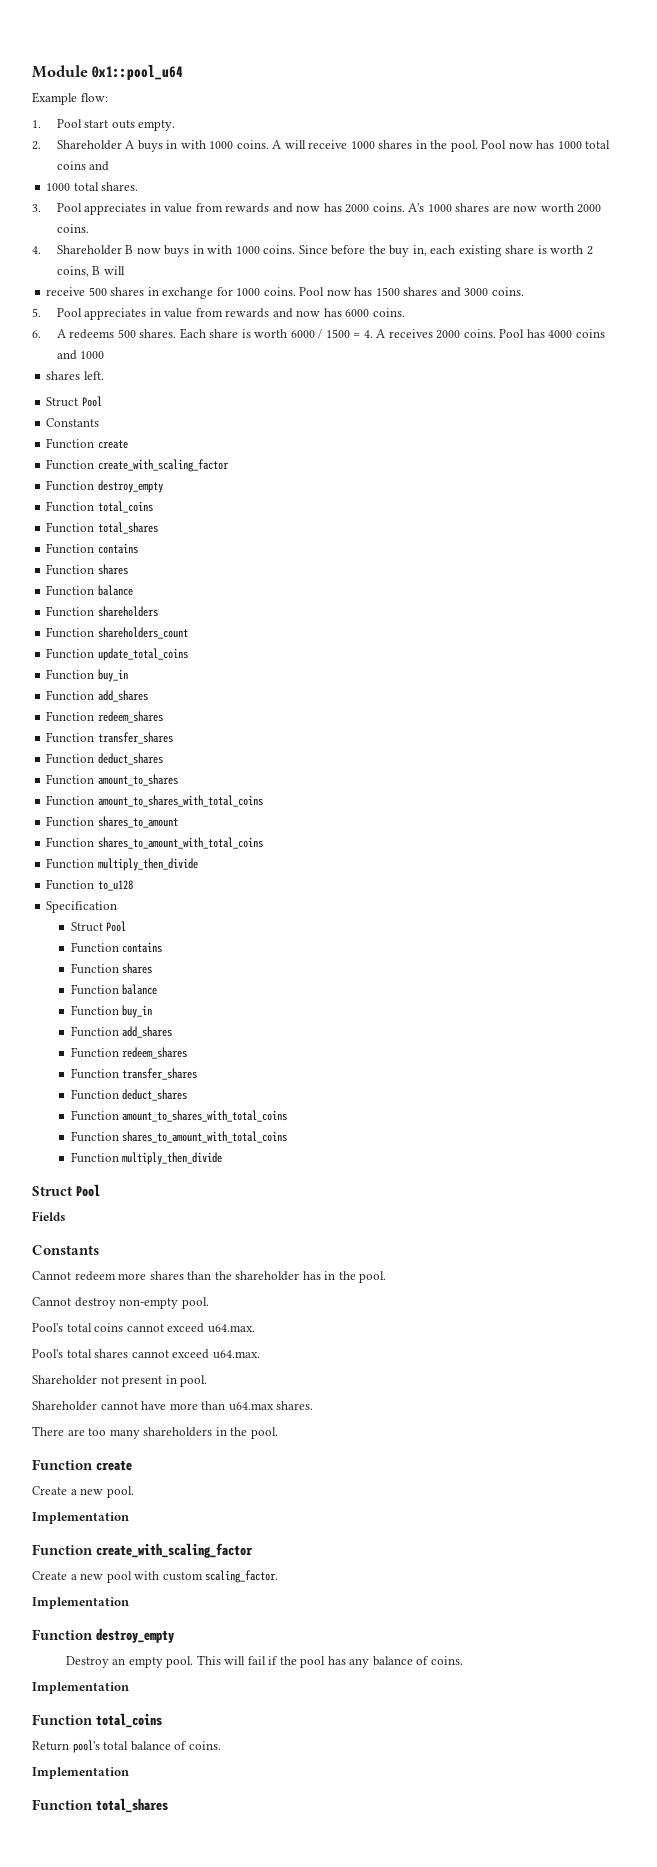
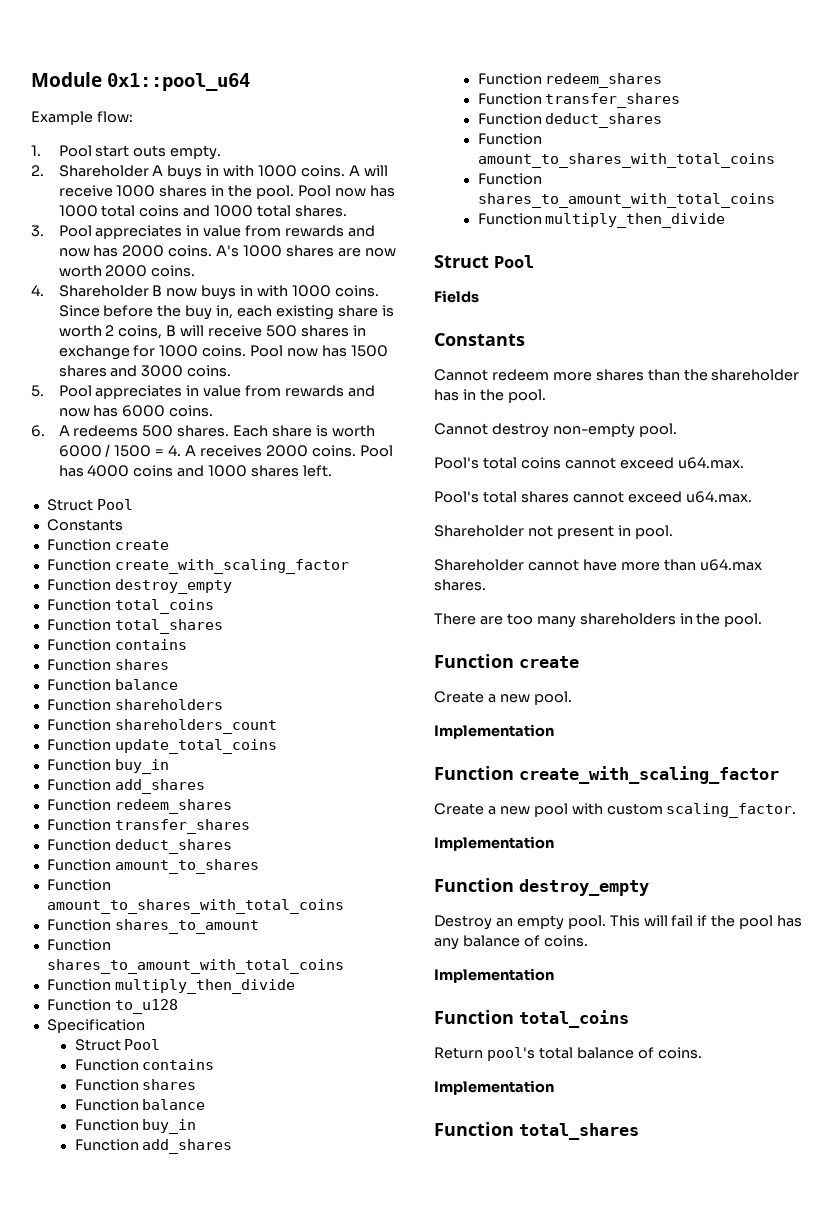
(110, 166) // -> (211, 211) none
(125, 270) // -> (205, 330) none
(105, 355) // -> (248, 471) none

